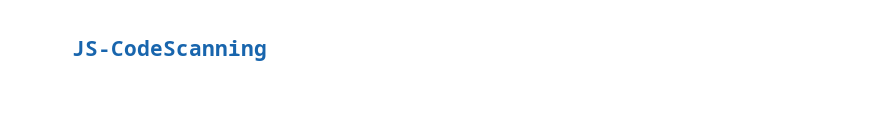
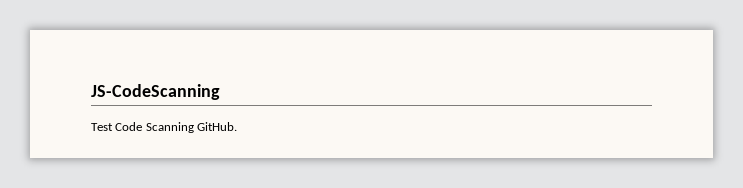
(267, 50) none -> [91,122,238,133] // Test Code Scanning GitHub.

